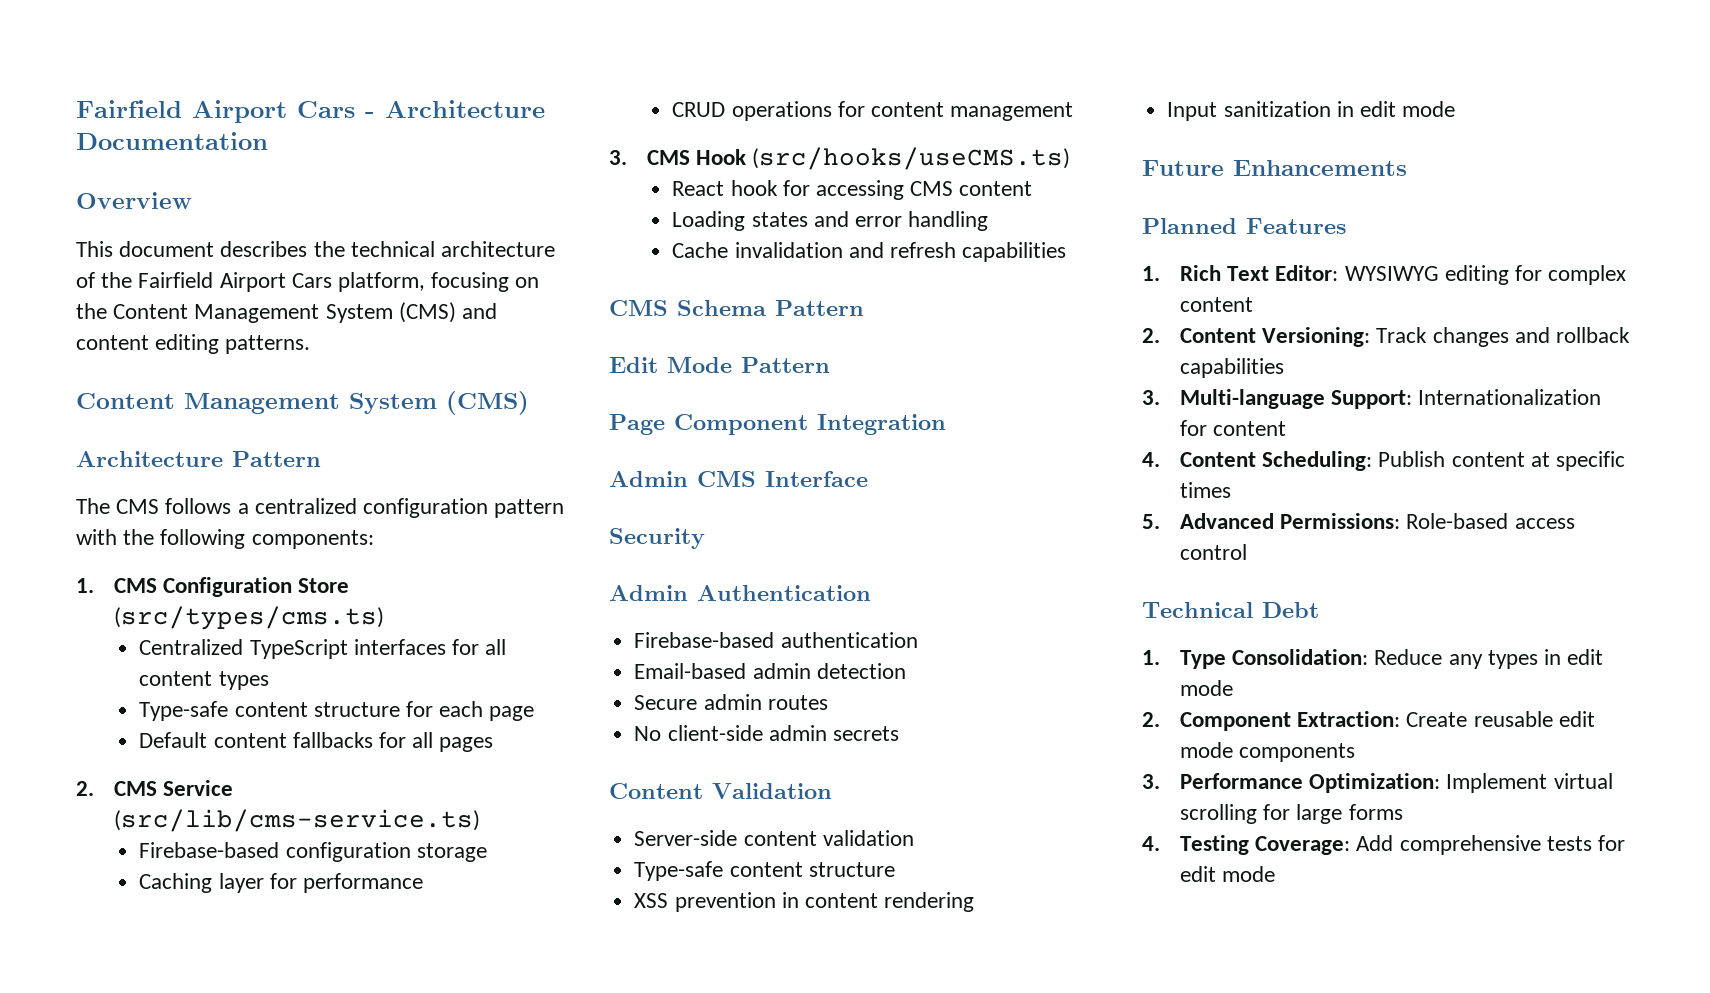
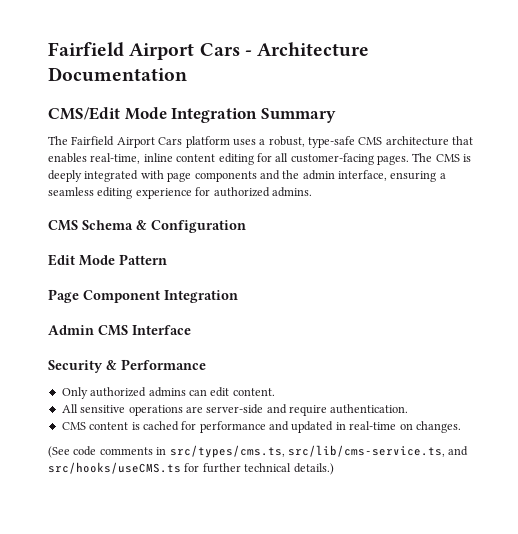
[76,192,192,209] [76,241,556,257] [76,272,540,292] [76,302,498,323] [76,334,311,354] [76,391,529,415] [76,451,321,467] [76,498,565,518] [76,529,374,549] [76,577,350,597] [114,606,385,630] [139,639,507,659] [139,671,269,690] [139,701,535,721] [139,732,494,752] [76,780,234,796] [114,809,481,832] [139,842,487,862] [139,873,423,893] [672,101,1074,121] [609,147,1071,170] [672,180,1033,200] [672,211,989,231] [672,242,1067,262] Overview // This document describes the technical architecture of the Fairfield Airport Cars platform, focusing on the Content Management System (CMS) and content editing patterns. // Content Management System (CMS) // Architecture Pattern // The CMS follows a centralized configuration pattern with the following components: // 1. CMS Configuration Store (src/types/cms.ts) // Centralized TypeScript interfaces for all content types // Type-safe content structure for each page // Default content fallbacks for all pages // 2. CMS Service (src/lib/cms-service.ts) // Firebase-based configuration storage // Caching layer for performance // CRUD operations for content management // 3. CMS Hook (src/hooks/useCMS.ts) // React hook for accessing CMS content // Loading states and error handling // Cache invalidation and refresh capabilities -> [48,107,336,123] [48,136,474,148] [48,153,472,165] [48,170,446,182] [48,187,312,199] CMS/Edit Mode Integration Summary // The Fairfield Airport Cars platform uses a robust, type-safe CMS architecture that enables real-time, inline content editing for all customer-facing pages. The CMS is deeply integrated with page components and the admin interface, ensuring a seamless editing experience for authorized admins.
[775,300,864,316] Pattern -> [136,220,246,233] & Configuration
[609,585,871,601] [634,632,918,648] [634,663,906,679] [634,694,828,710] [634,725,899,741] [609,783,832,799] [634,830,914,846] [634,861,895,881] [634,892,975,912] [1167,101,1456,121] [1142,160,1407,176] [1142,218,1346,234] [1142,265,1627,285] [1180,297,1254,312] [1142,327,1631,347] [1180,358,1285,378] [1142,389,1602,409] [1180,420,1287,436] [1142,451,1626,471] [1180,482,1232,498] [1142,513,1575,529] [1180,544,1248,560] [1142,602,1319,618] [1142,649,1604,669] [1180,680,1234,696] [1142,711,1595,731] [1180,742,1356,762] [1142,773,1613,793] [1180,804,1403,824] [1142,835,1626,855] [1180,866,1276,882] // Admin Authentication // Firebase-based authentication // Email-based admin detection // Secure admin routes // No client-side admin secrets // Content Validation // Server-side content validation // Type-safe content structure // XSS prevention in content rendering // Input sanitization in edit mode // Future Enhancements // Planned Features // 1. Rich Text Editor: WYSIWYG editing for complex content // 2. Content Versioning: Track changes and rollback capabilities // 3. Multi-language Support: Internationalization for content // 4. Content Scheduling: Publish content at specific times // 5. Advanced Permissions: Role-based access control // Technical Debt // 1. Type Consolidation: Reduce any types in edit mode // 2. Component Extraction: Create reusable edit mode components // 3. Performance Optimization: Implement virtual scrolling for large forms // 4. Testing Coverage: Add comprehensive tests for edit mode -> [106,359,206,370] [61,387,275,399] [61,404,409,416] [61,421,461,433] [48,445,469,458] [48,462,334,475] & Performance // Only authorized admins can edit content. // All sensitive operations are server-side and require authentication. // CMS content is cached for performance and updated in real-time on changes. // (See code comments in src/types/cms.ts, src/lib/cms-service.ts, and src/hooks/useCMS.ts for further technical details.)

